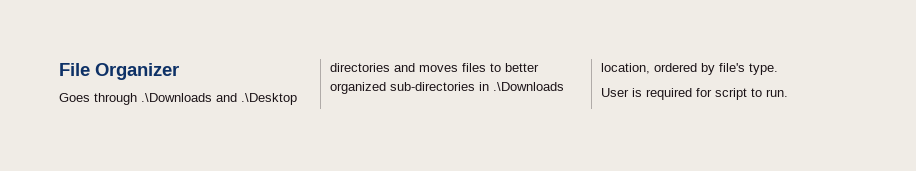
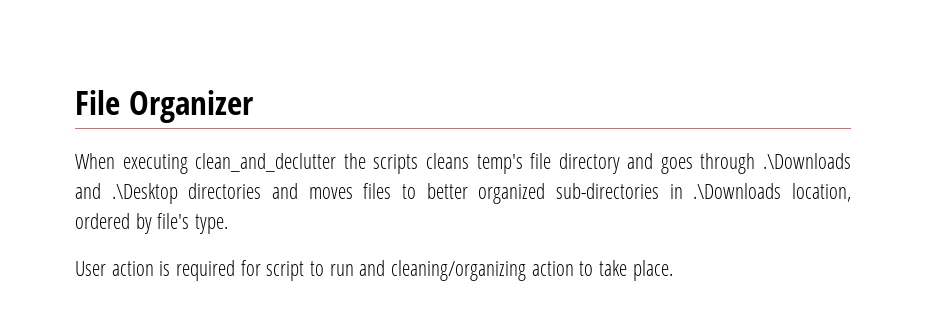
[59,93,90,102] Goes -> [75,153,693,174] When executing clean_and_declutter the scripts cleans temp's file directory and goes
(629, 92) none -> [111,261,154,276] action
[766,89,788,97] run. -> [329,260,673,281] run and cleaning/organizing action to take place.

